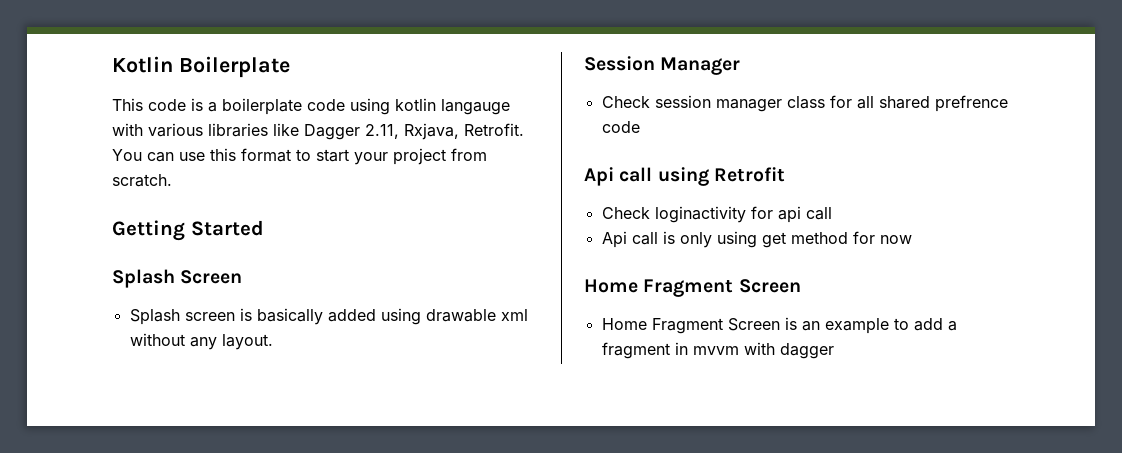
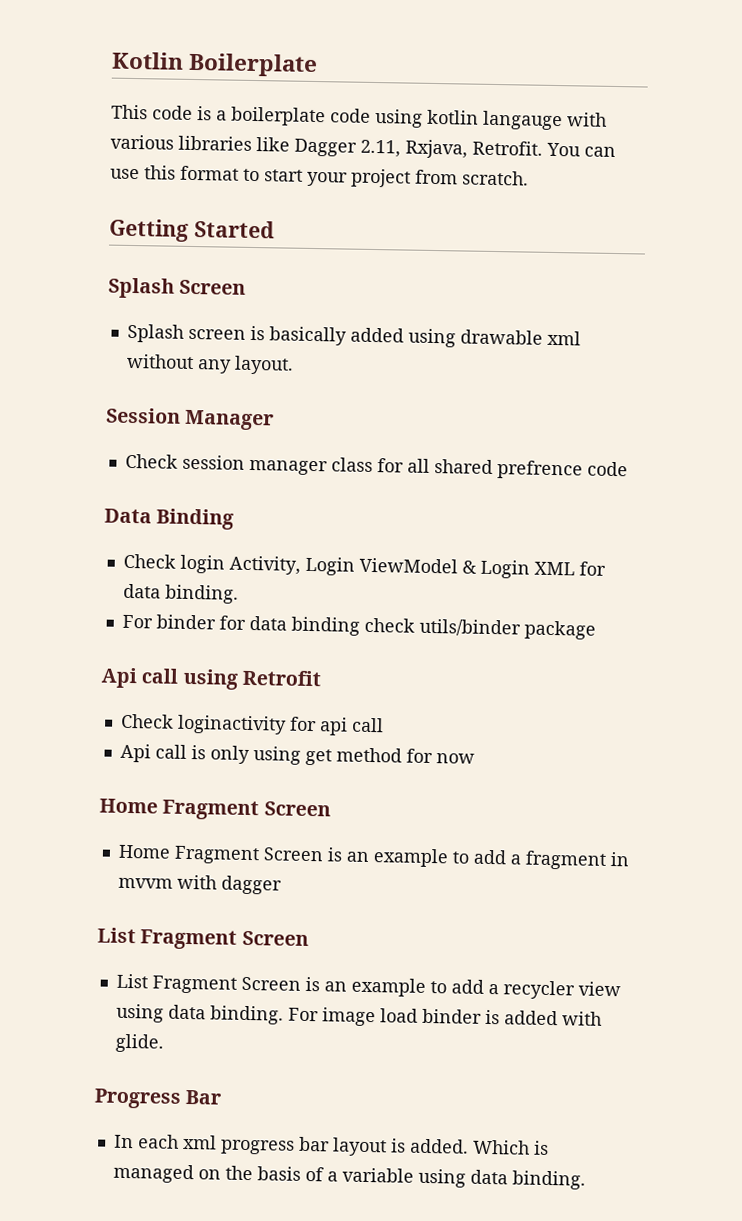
(640, 127) none -> [104,508,235,530] [122,553,606,579] [122,583,239,604] [121,614,596,640] // Data Binding // Check login Activity, Login ViewModel & Login XML for data binding. // For binder for data binding check utils/binder package
(834, 351) none -> [97,927,309,950] [115,973,621,1000] [115,1003,602,1027] [114,1033,164,1053] [94,1088,223,1109] [113,1134,549,1157] [112,1163,586,1190] // List Fragment Screen // List Fragment Screen is an example to add a recycler view using data binding. For image load binder is added with glide. // Progress Bar // In each xml progress bar layout is added. Which is managed on the basis of a variable using data binding.

